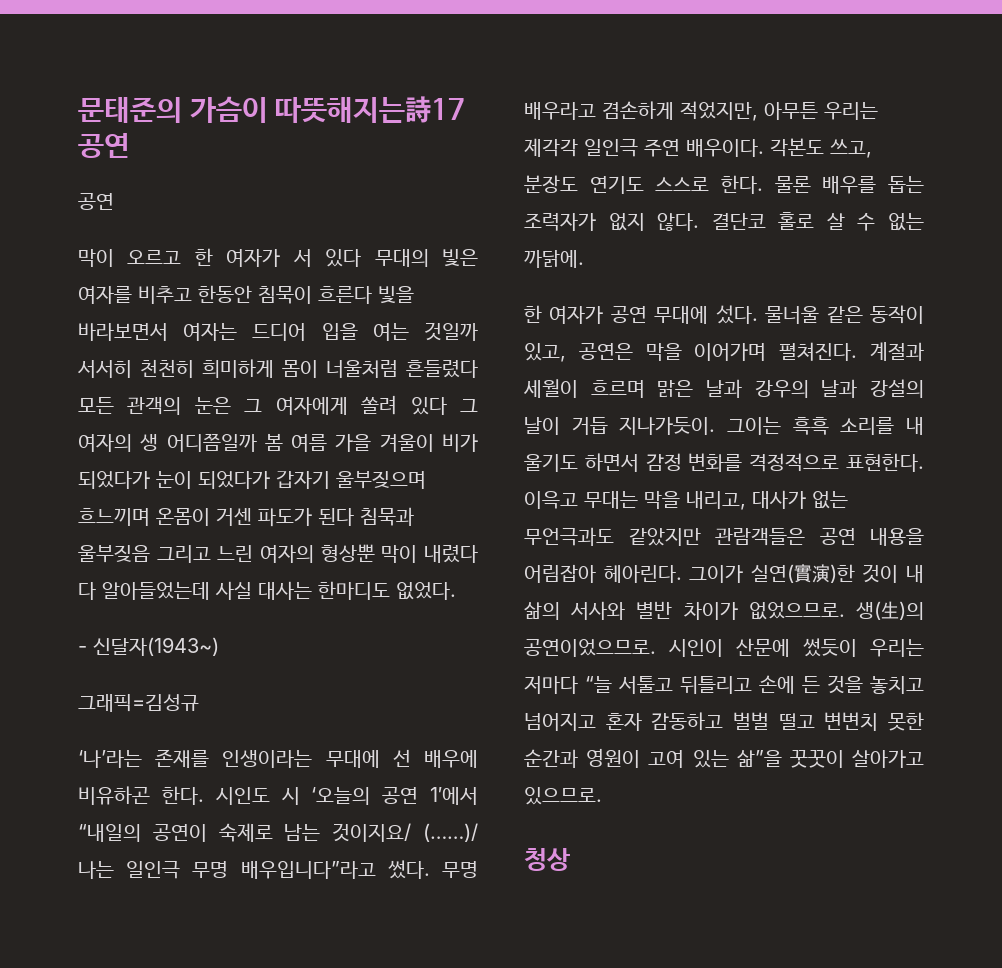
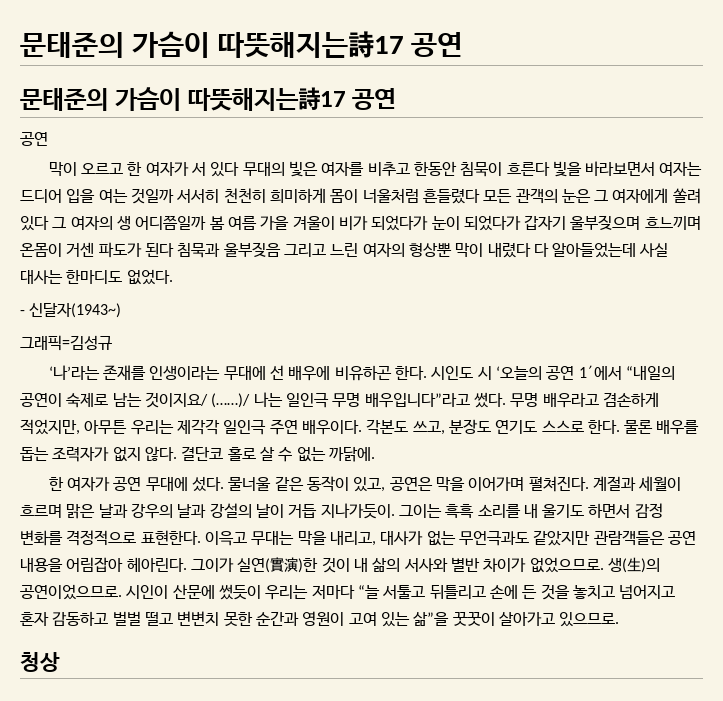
[78,96,466,123] [78,133,130,158] 문태준의 가슴이 따뜻해지는詩17 공연 -> [20,31,464,58] [20,87,397,111] 문태준의 가슴이 따뜻해지는詩17 공연 // 문태준의 가슴이 따뜻해지는詩17 공연

